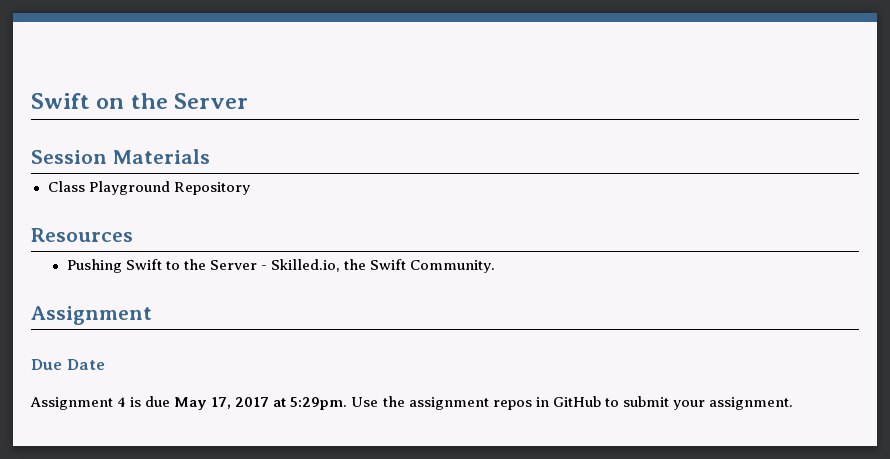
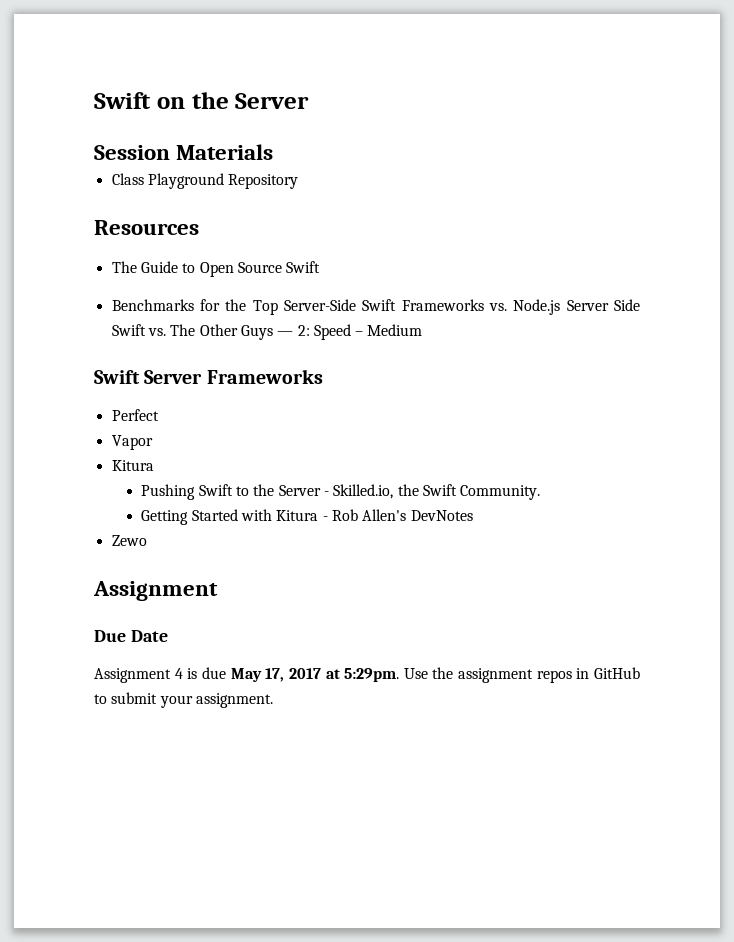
(133, 235) none -> [111,261,321,277] [111,299,640,315] [111,324,423,340] [94,369,323,384] [111,409,159,421] [111,435,153,450] [111,460,154,471] // The Guide to Open Source Swift // Benchmarks for the Top Server-Side Swift Frameworks vs. Node.js Server Side Swift vs. The Other Guys — 2: Speed – Medium // Swift Server Frameworks // Perfect // Vapor // Kitura
(496, 266) none -> [141,509,473,525] [111,535,147,546] // Getting Started with Kitura - Rob Allen's DevNotes // Zewo

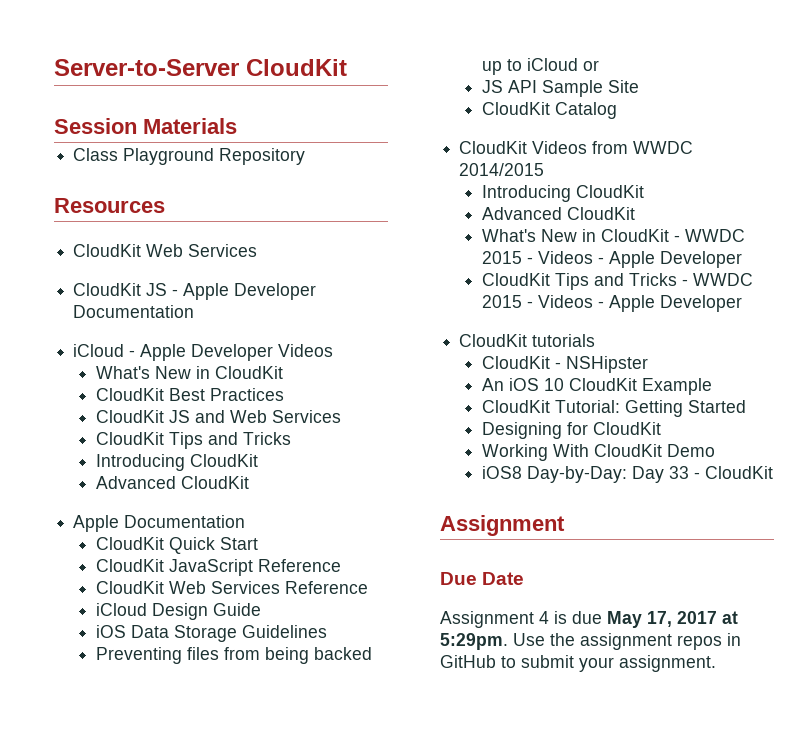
[94,92,310,109] Swift on the Server -> [54,59,347,76] Server-to-Server CloudKit
[111,261,321,277] [111,299,640,315] [111,324,423,340] [94,369,323,384] [111,409,159,421] [111,435,153,450] [111,460,154,471] [141,484,541,500] [141,509,473,525] [111,535,147,546] The Guide to Open Source Swift // Benchmarks for the Top Server-Side Swift Frameworks vs. Node.js Server Side Swift vs. The Other Guys — 2: Speed – Medium // Swift Server Frameworks // Perfect // Vapor // Kitura // Pushing Swift to the Server - Skilled.io, the Swift Community. // Getting Started with Kitura - Rob Allen's DevNotes // Zewo -> [73,244,258,257] [73,283,317,300] [73,305,195,318] [73,344,334,361] [95,366,283,379] [95,388,284,401] [95,410,341,423] [95,432,291,449] [95,454,258,471] [95,476,249,489] [73,515,246,532] [95,537,258,554] [95,559,341,576] [95,581,368,594] [95,603,261,620] [95,625,327,642] [95,647,372,664] [481,58,599,75] [481,80,639,97] [481,102,617,119] [459,141,694,154] [459,163,545,176] [481,185,644,202] [481,207,635,220] [481,229,745,242] [481,251,742,268] [481,273,753,290] [481,295,742,312] [459,334,596,347] [481,356,648,373] [481,378,712,395] [481,400,746,417] [481,422,661,439] [481,444,715,461] [481,466,773,483] CloudKit Web Services // CloudKit JS - Apple Developer Documentation // iCloud - Apple Developer Videos // What's New in CloudKit // CloudKit Best Practices // CloudKit JS and Web Services // CloudKit Tips and Tricks // Introducing CloudKit // Advanced CloudKit // Apple Documentation // CloudKit Quick Start // CloudKit JavaScript Reference // CloudKit Web Services Reference // iCloud Design Guide // iOS Data Storage Guidelines // Preventing files from being backed up to iCloud or // JS API Sample Site // CloudKit Catalog // CloudKit Videos from WWDC 2014/2015 // Introducing CloudKit // Advanced CloudKit // What's New in CloudKit - WWDC 2015 - Videos - Apple Developer // CloudKit Tips and Tricks - WWDC 2015 - Videos - Apple Developer // CloudKit tutorials // CloudKit - NSHipster // An iOS 10 CloudKit Example // CloudKit Tutorial: Getting Started // Designing for CloudKit // Working With CloudKit Demo // iOS8 Day-by-Day: Day 33 - CloudKit

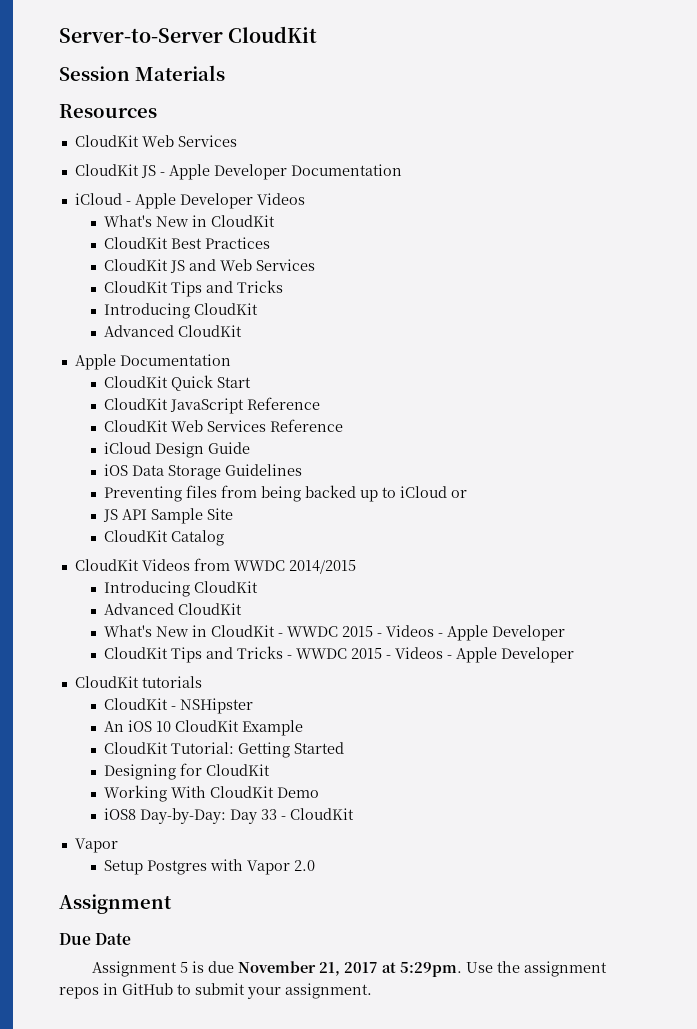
[73,148,306,165] // Class Playground Repository -> (225, 73) none
(773, 472) none -> [74,838,118,853] [103,859,315,875] // Vapor // Setup Postgres with Vapor 2.0
[539,611,549,624] 4 -> [179,962,188,973] 5
[607,611,672,628] May 17, -> [237,961,340,976] November 21,

